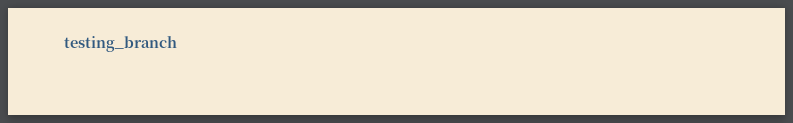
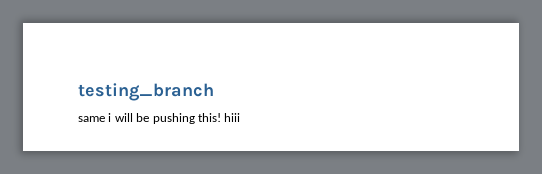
(177, 44) none -> [78,113,241,124] // same i will be pushing this! hiii

